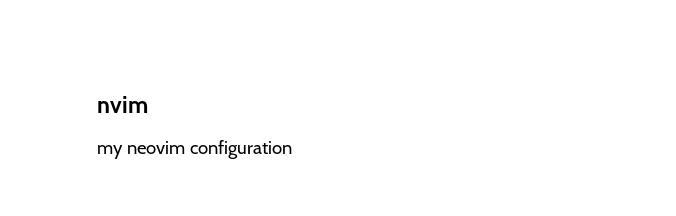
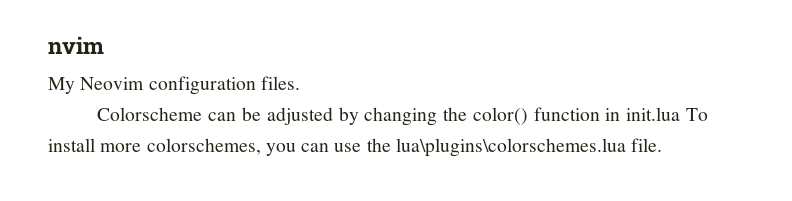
[97,140,292,159] my neovim configuration -> [48,76,300,95] [97,107,709,126] [48,138,663,157] My Neovim configuration files. // Colorscheme can be adjusted by changing the color() function in init.lua To install more colorschemes, you can use the lua\plugins\colorschemes.lua file.

